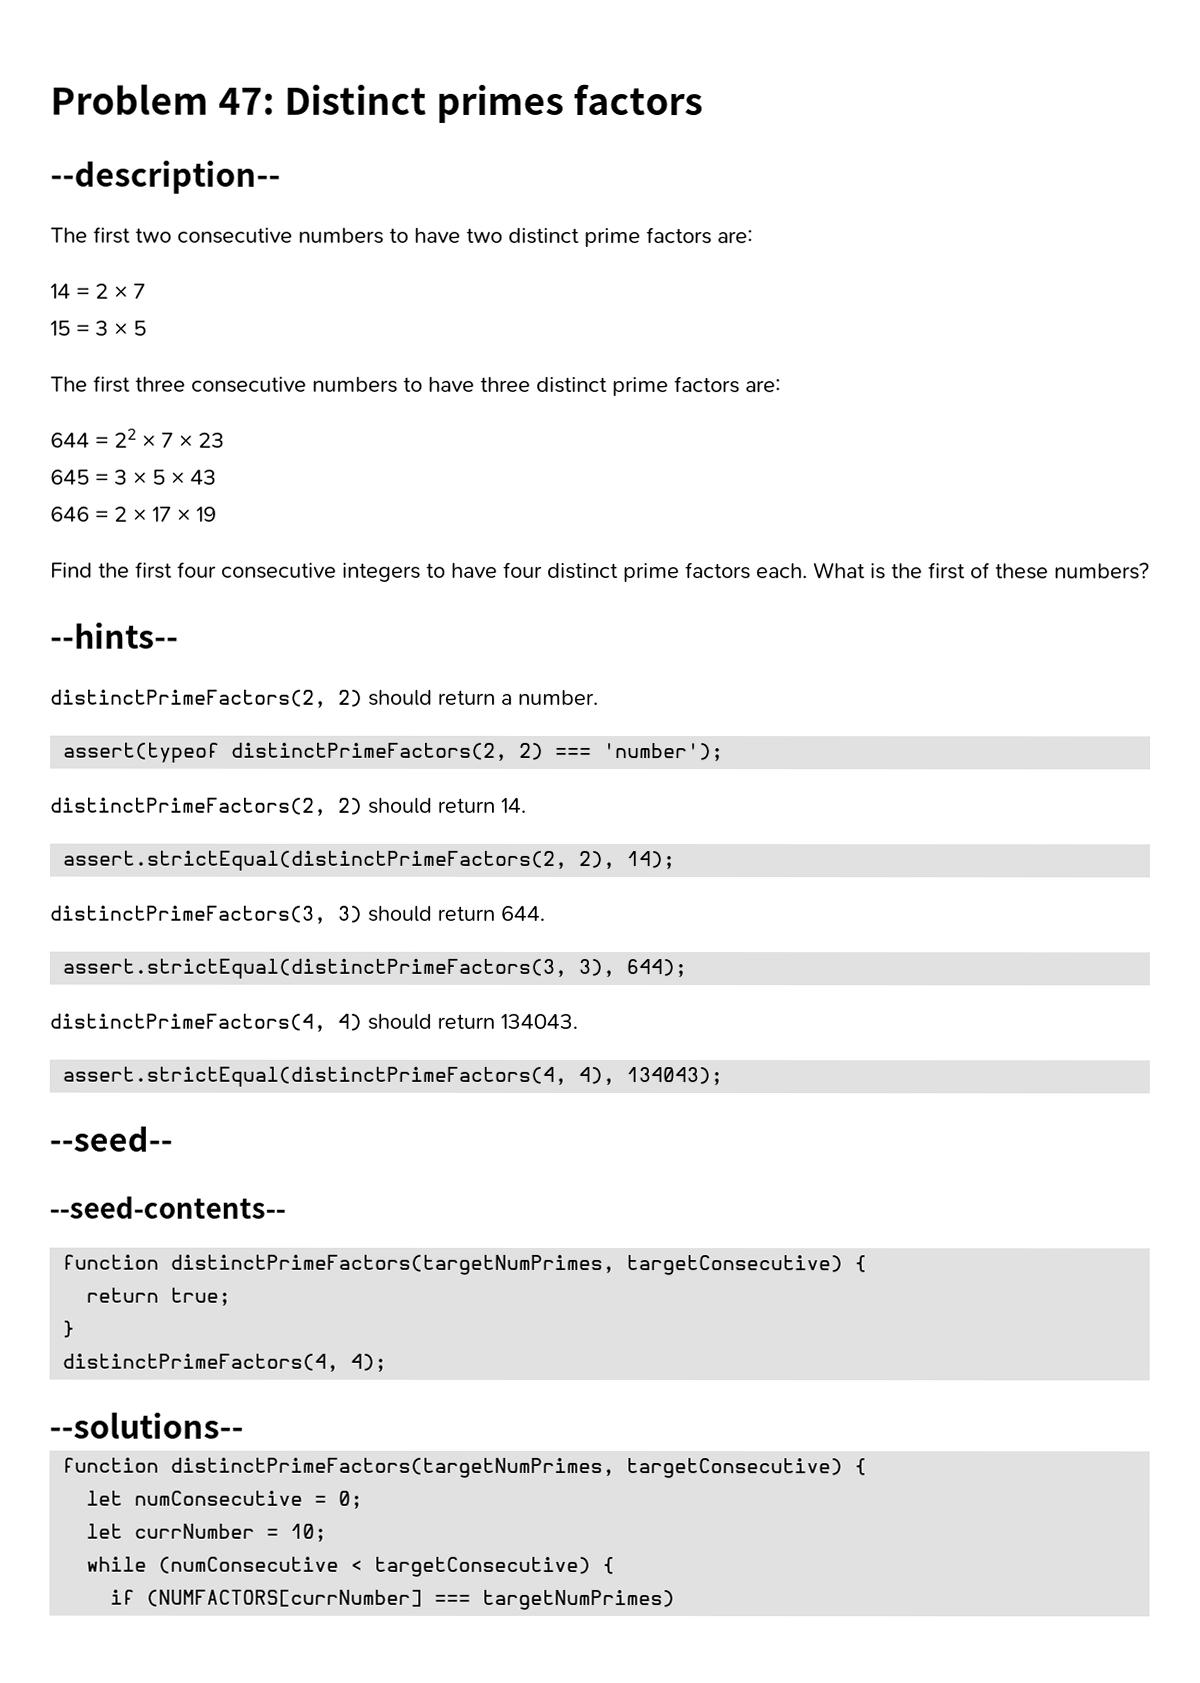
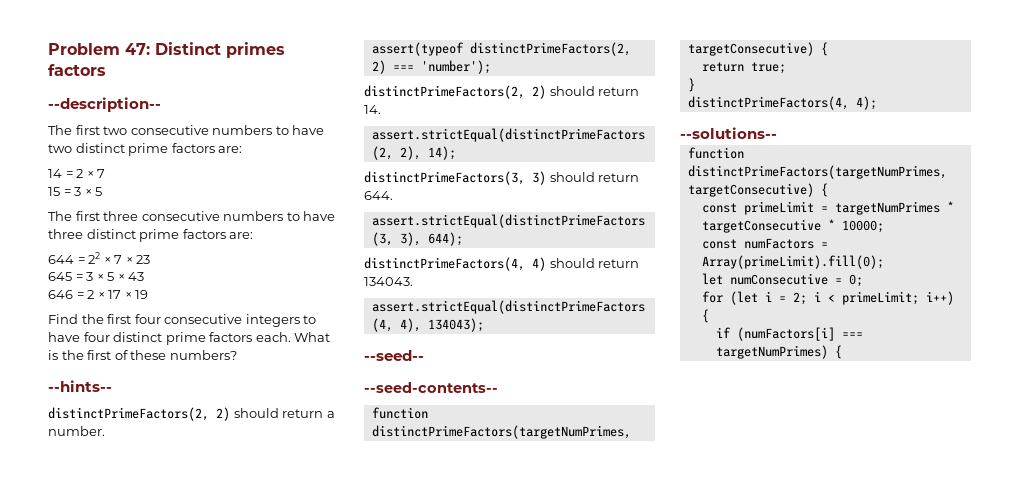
[86,1490,364,1509] [86,1523,328,1542] [86,1556,592,1577] let numConsecutive = 0; // let currNumber = 10; // while (numConsecutive < targetConsecutive) -> [701,201,954,215] [701,219,884,233] [701,238,828,249] [701,255,884,269] [701,273,863,287] [701,291,954,305] const primeLimit = targetNumPrimes * targetConsecutive * 10000; // const numFactors = Array(primeLimit).fill(0); // let numConsecutive = 0; // for (let i = 2; i < primeLimit; i++)
[146,1589,424,1607] (NUMFACTORS[currNumber] -> [736,327,835,341] (numFactors[i]
(676, 1600) none -> [834,345,842,359] {

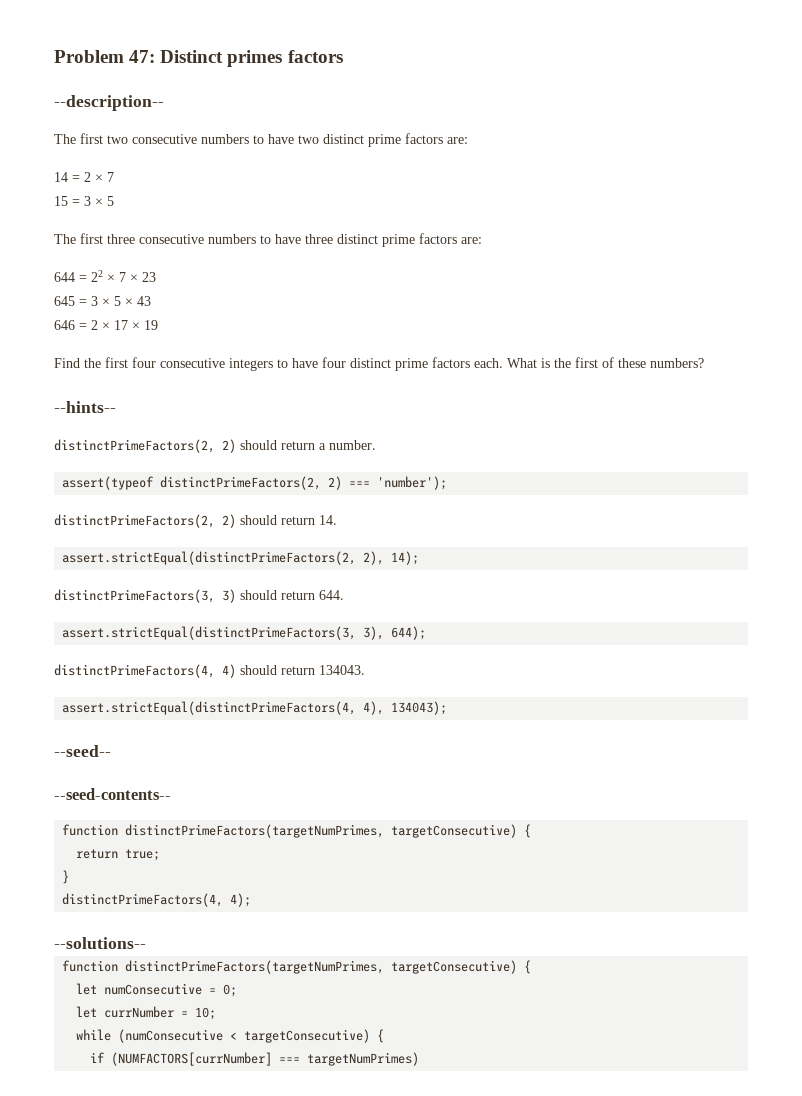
[701,201,954,215] [701,219,884,233] [701,238,828,249] [701,255,884,269] [701,273,863,287] [701,291,954,305] const primeLimit = targetNumPrimes * targetConsecutive * 10000; // const numFactors = Array(primeLimit).fill(0); // let numConsecutive = 0; // for (let i = 2; i < primeLimit; i++) -> [76,983,238,997] [76,1006,217,1020] [76,1029,371,1043] let numConsecutive = 0; // let currNumber = 10; // while (numConsecutive < targetConsecutive)
[736,327,835,341] (numFactors[i] -> [111,1052,273,1066] (NUMFACTORS[currNumber]
[834,345,842,359] { -> (420, 1059) none

